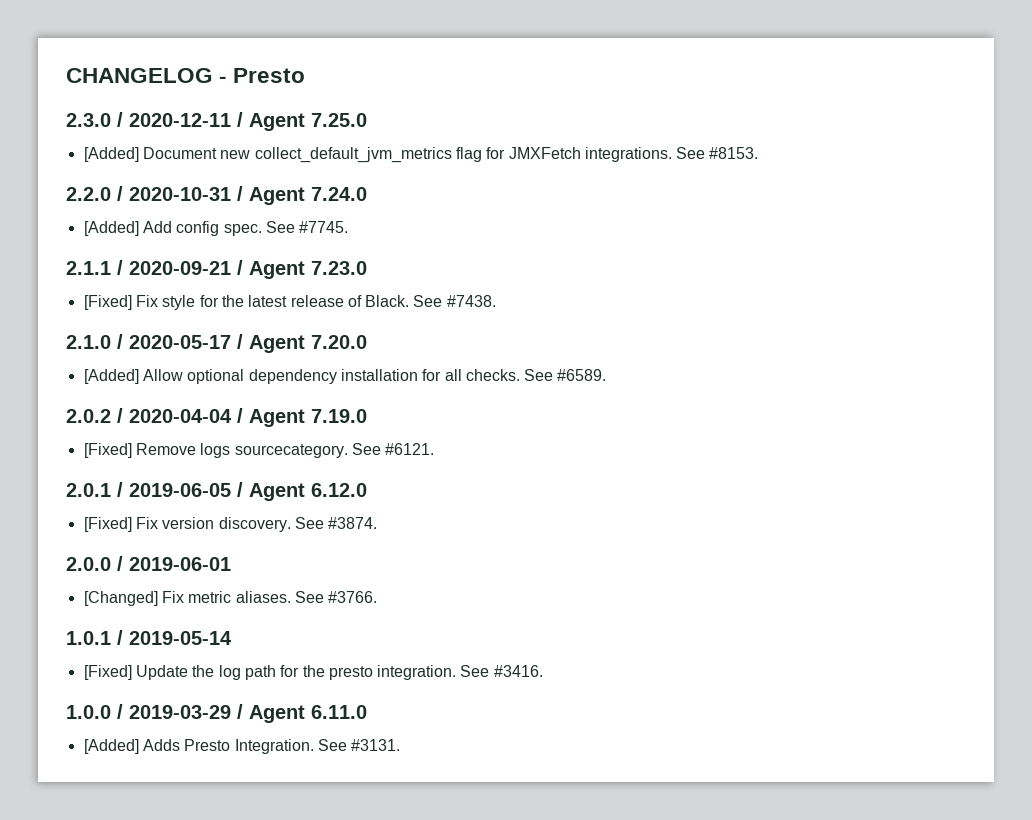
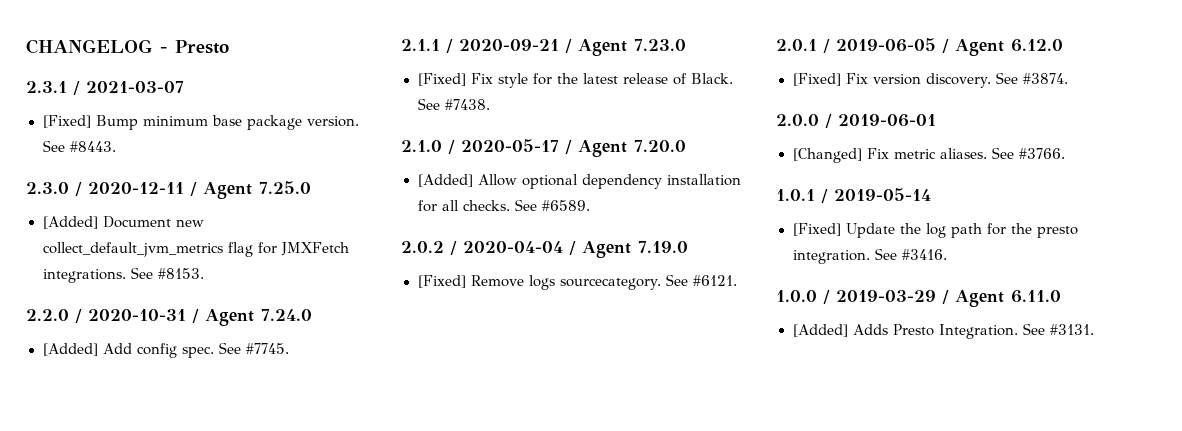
(306, 75) none -> [26,81,184,95] [42,115,359,130] [42,140,116,152] // 2.3.1 / 2021-03-07 // [Fixed] Bump minimum base package version. See #8443.

